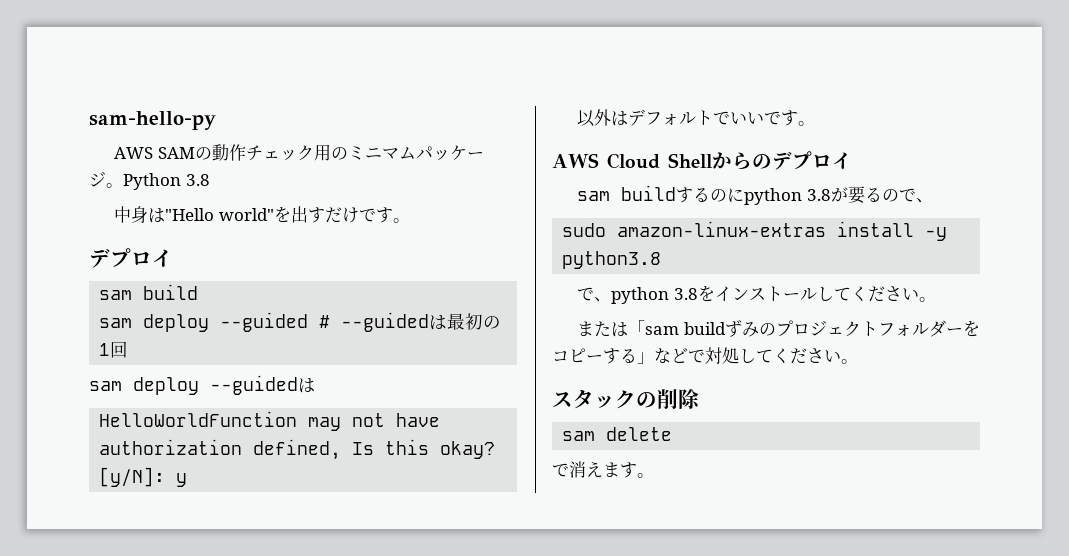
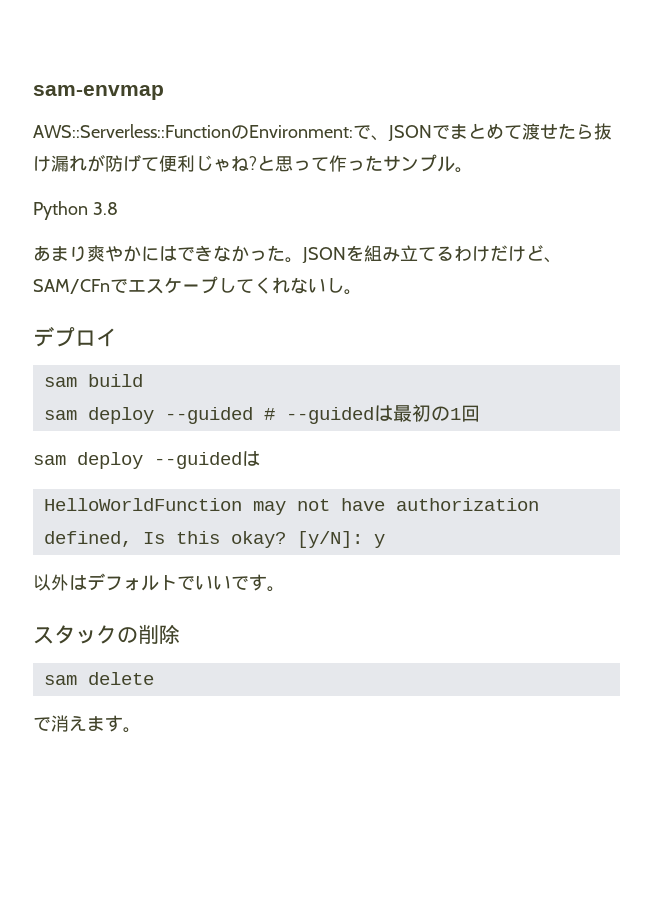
[89,111,216,130] [113,144,484,161] [89,171,123,188] sam-hello-py // AWS SAMの動作チェック用のミニマムパッケージ。 -> [33,85,164,100] [33,123,612,142] [33,154,473,173] sam-envmap // AWS::Serverless::FunctionのEnvironment:で、JSONでまとめて渡せたら抜け漏れが防げて便利じゃね?と思って作ったサンプル。 //
[113,206,393,223] 中身は"Hello world"を出すだけです -> [33,245,562,264] [33,276,344,294] あまり爽やかにはできなかった。JSONを組み立てるわけだけど、SAM/CFnでエスケープしてくれないし
[552,151,852,170] [576,185,933,205] [562,221,948,241] [562,251,662,269] [576,285,936,304] [576,320,980,337] [552,347,858,364] // AWS Cloud Shellからのデプロイ // sam buildするのにpython 3.8が要るので、 // sudo amazon-linux-extras install -y python3.8 // で、python 3.8をインストールしてください。 // または「sam buildずみのプロジェクトフォルダーをコピーする」などで対処してください。 -> (285, 589) none

